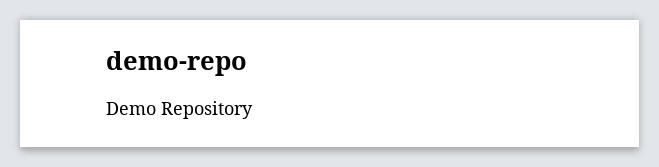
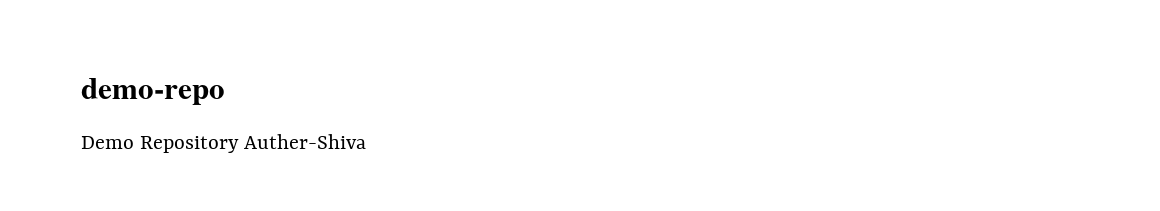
(253, 110) none -> [244,134,367,149] Auther-Shiva

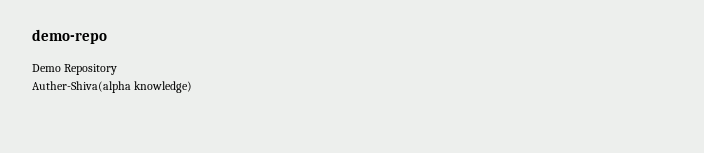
[244,134,367,149] Auther-Shiva -> [32,81,193,93] // Auther-Shiva(alpha knowledge)

